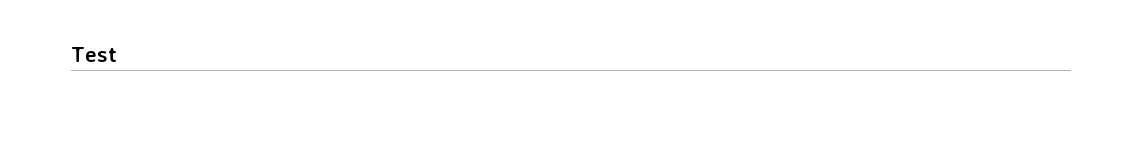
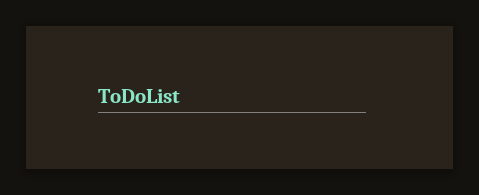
[71,47,117,62] Test -> [98,89,180,103] ToDoList

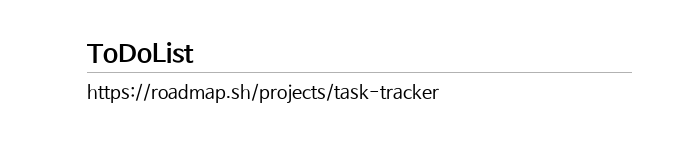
(180, 96) none -> [87,83,439,104] // https://roadmap.sh/projects/task-tracker

